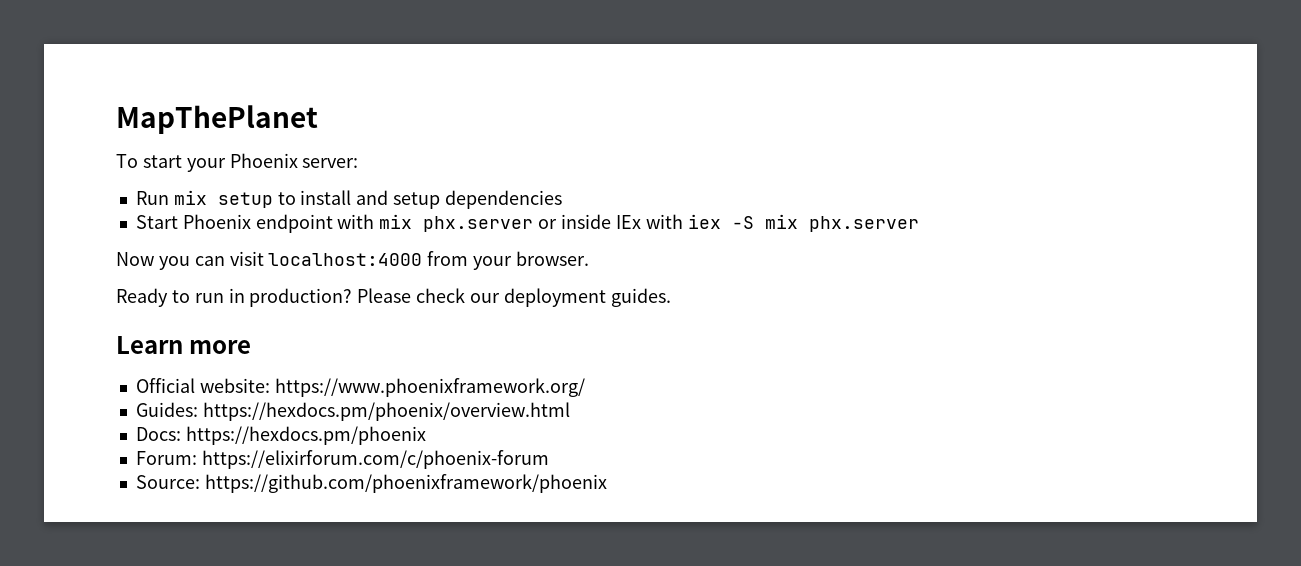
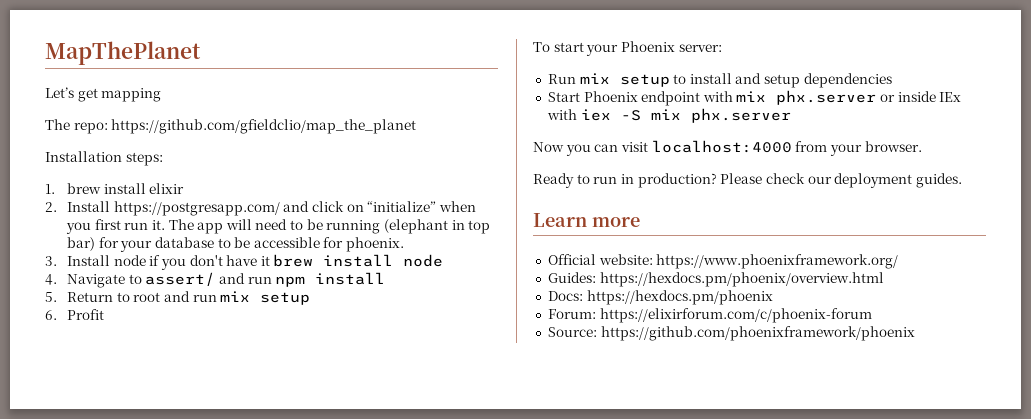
(318, 119) none -> [45,87,162,102] [45,119,417,134] [45,151,163,166] [45,183,185,194] [45,201,476,216] [65,219,491,234] [66,237,405,252] [45,254,444,270] [45,272,386,288] [45,291,311,305] [45,309,104,320] // Let’s get mapping // The repo: https://github.com/gfieldclio/map_the_planet // Installation steps: // 1. brew install elixir // 2. Install https://postgresapp.com/ and click on “initialize” when you first run it. The app will need to be running (elephant in top bar) for your database to be accessible for phoenix. // 3. Install node if you don't have it brew install node // 4. Navigate to assert/ and run npm install // 5. Return to root and run mix setup // 6. Profit

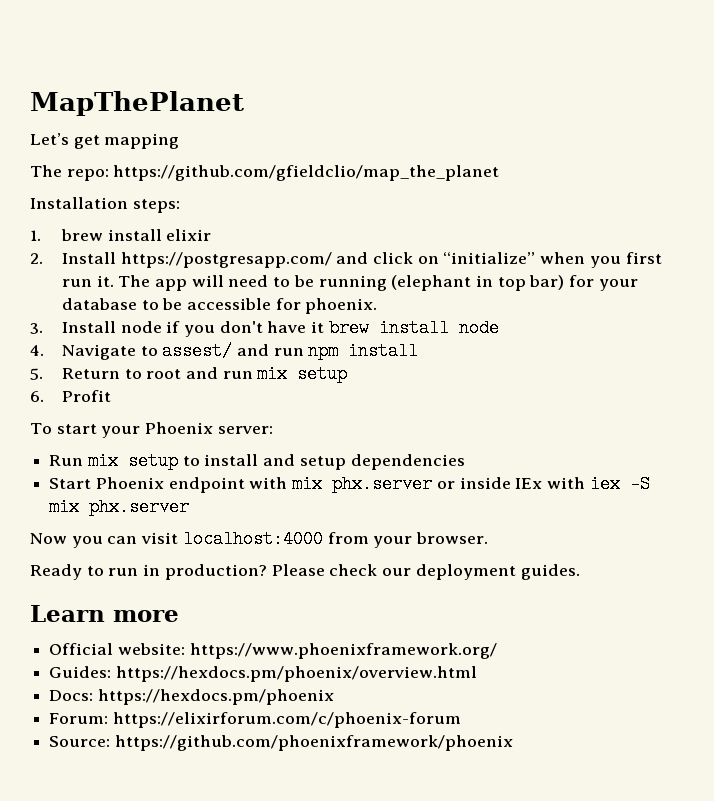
[145,272,216,286] assert/ -> [162,342,233,360] assest/

